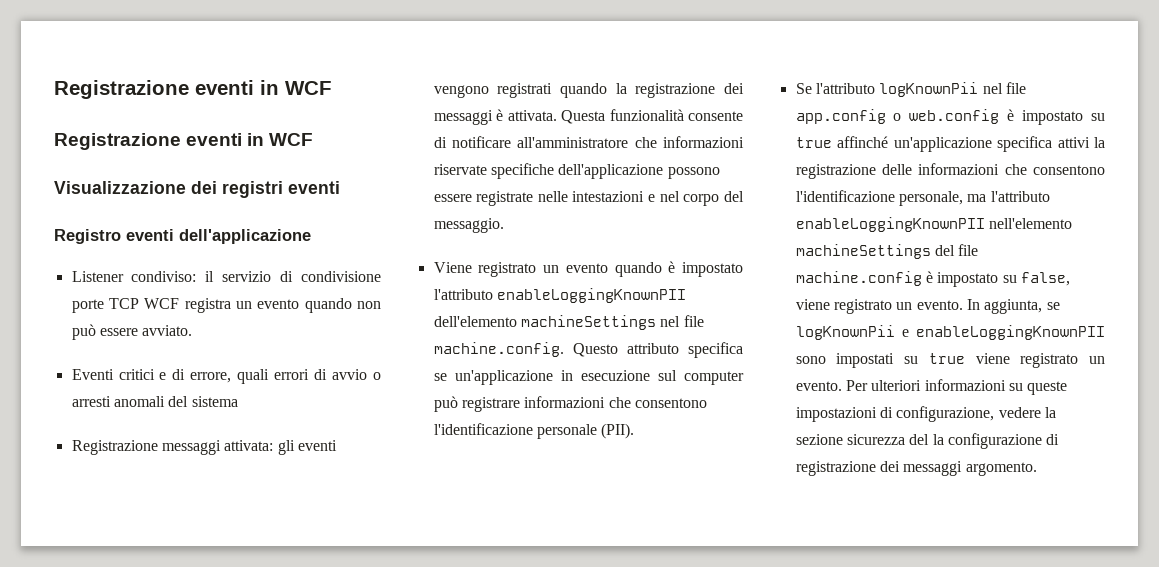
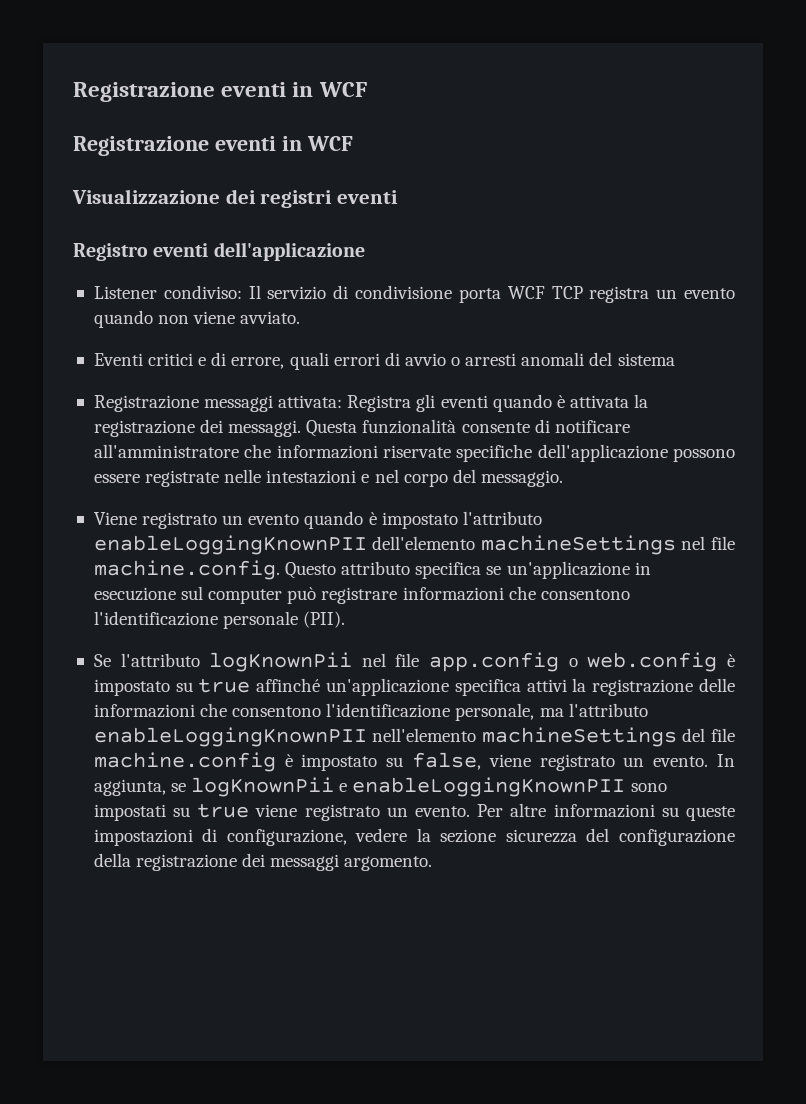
[205,271,215,282] il -> [248,285,261,299] Il
[71,298,180,313] porte TCP WCF -> [458,286,583,303] porta WCF TCP
[71,324,138,340] può essere -> [193,311,236,324] viene
(274, 445) none -> [347,395,412,412] Registra
[433,83,744,98] [433,109,557,125] vengono registrati quando la registrazione dei messaggi è attivata. -> [492,394,649,412] [93,419,302,437] quando è attivata la registrazione dei messaggi.
[871,380,922,391] ulteriori -> [510,803,547,817] altre
[932,433,1060,449] la configurazione di -> [619,829,736,846] [93,853,131,867] configurazione della

